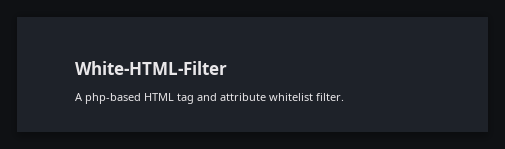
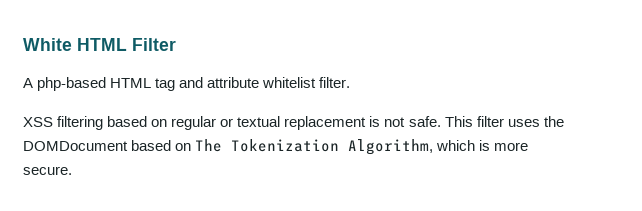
[75,61,227,75] White-HTML-Filter -> [23,38,176,51] White HTML Filter
(344, 97) none -> [23,116,564,130] [23,139,529,155] [23,166,72,175] // XSS filtering based on regular or textual replacement is not safe. This filter uses the DOMDocument based on The Tokenization Algorithm, which is more secure.

